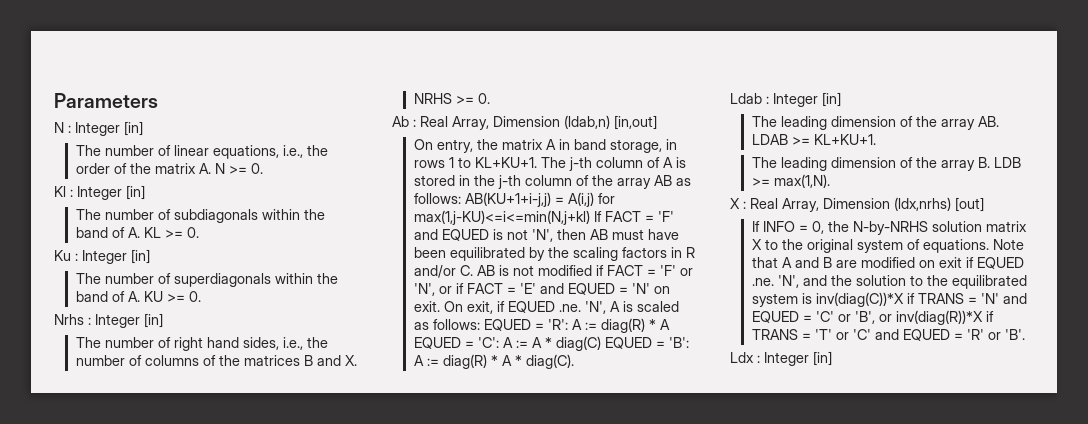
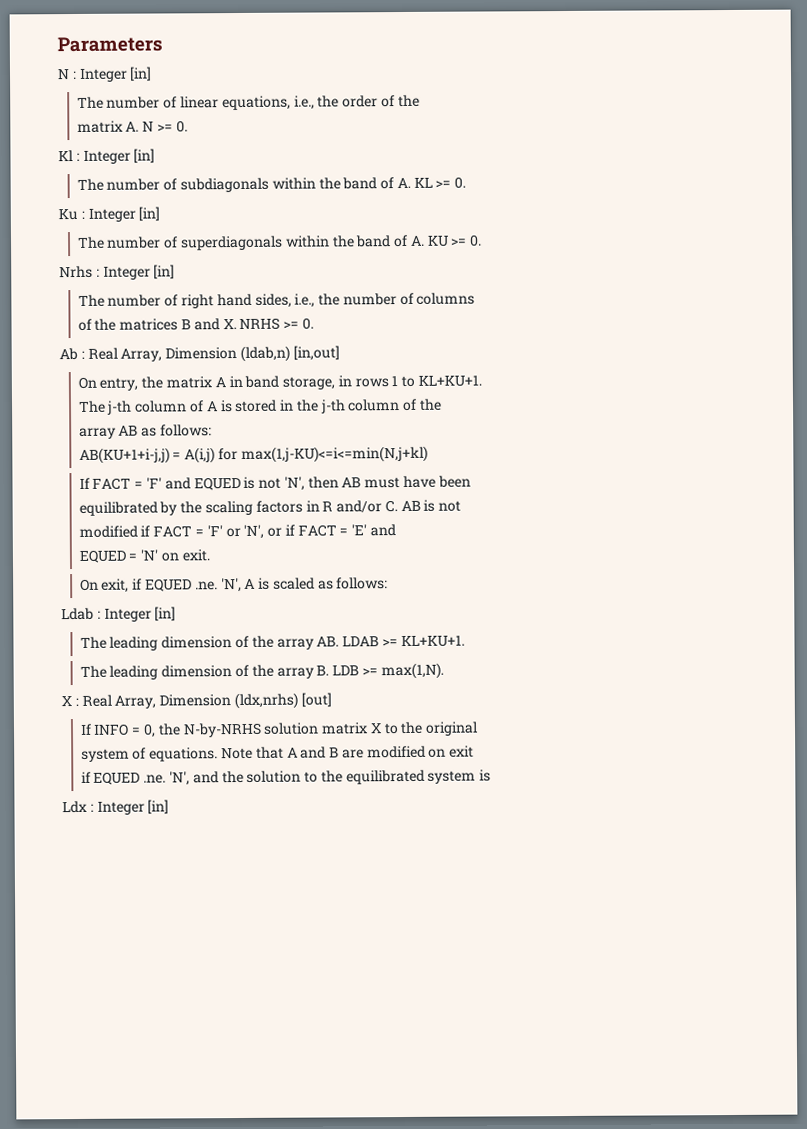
(151, 168) none -> (420, 101) //
(199, 360) none -> (476, 298) //
(537, 162) none -> (483, 381) //
(613, 180) none -> (443, 404) //
(461, 198) none -> (213, 430) //
(590, 217) none -> (428, 454) //
(446, 252) none -> (471, 481) //
(534, 270) none -> (462, 506) //
(564, 288) none -> (397, 530) //
(440, 306) none -> (210, 555) //
[483,318,670,333] [413,336,689,351] [413,354,574,369] EQUED = 'R': A := diag(R) * A EQUED = 'C': A := A * diag(C) EQUED = 'B': A := diag(R) * A * diag(C). -> (389, 583) none
(853, 246) none -> (479, 728) //
(962, 262) none -> (475, 751) //
[815,292,1027,307] [751,310,994,325] [751,329,1025,341] inv(diag(C))*X if TRANS = 'N' and EQUED = 'C' or 'B', or inv(diag(R))*X if TRANS = 'T' or 'C' and EQUED = 'R' or 'B'. -> (492, 775) none

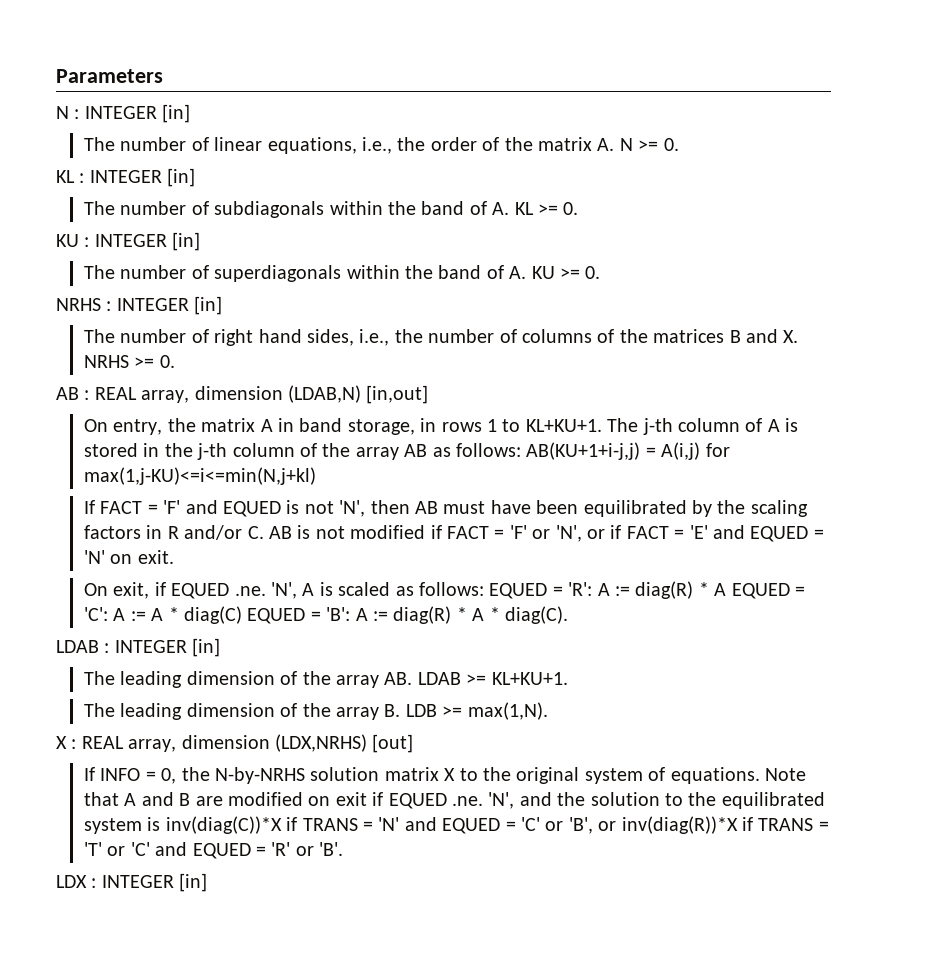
[78,68,128,82] Integer -> [84,106,157,119] INTEGER
(420, 101) // -> (533, 144) none
[58,150,131,164] Kl : Integer -> [56,170,162,183] KL : INTEGER
[58,208,136,222] Ku : Integer -> [56,234,167,247] KU : INTEGER
[59,265,151,280] Nrhs : Integer -> [56,298,189,311] NRHS : INTEGER
(476, 298) // -> (593, 336) none
[59,345,290,362] Ab : Real Array, Dimension (ldab,n) -> [56,385,361,403] AB : REAL array, dimension (LDAB,N)
(483, 381) // -> (602, 425) none
(443, 404) // -> (351, 450) none
(213, 430) // -> (522, 450) none
(471, 481) // -> (579, 507) none
(462, 506) // -> (345, 532) none
(397, 530) // -> (746, 532) none
[61,607,152,622] // Ldab : Integer -> [489,581,806,599] [84,606,569,624] [56,640,187,653] EQUED = 'R': A := diag(R) * A EQUED = 'C': A := A * diag(C) EQUED = 'B': A := diag(R) * A * diag(C). // LDAB : INTEGER
[81,692,298,710] Real Array, Dimension (ldx,nrhs) -> [81,734,367,752] REAL array, dimension (LDX,NRHS)
(479, 728) // -> (580, 775) none
(475, 751) // -> (367, 799) none
[62,800,145,815] // Ldx : Integer -> [165,816,829,834] [84,842,344,859] [56,875,174,888] inv(diag(C))*X if TRANS = 'N' and EQUED = 'C' or 'B', or inv(diag(R))*X if TRANS = 'T' or 'C' and EQUED = 'R' or 'B'. // LDX : INTEGER

